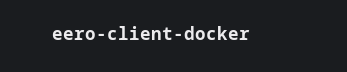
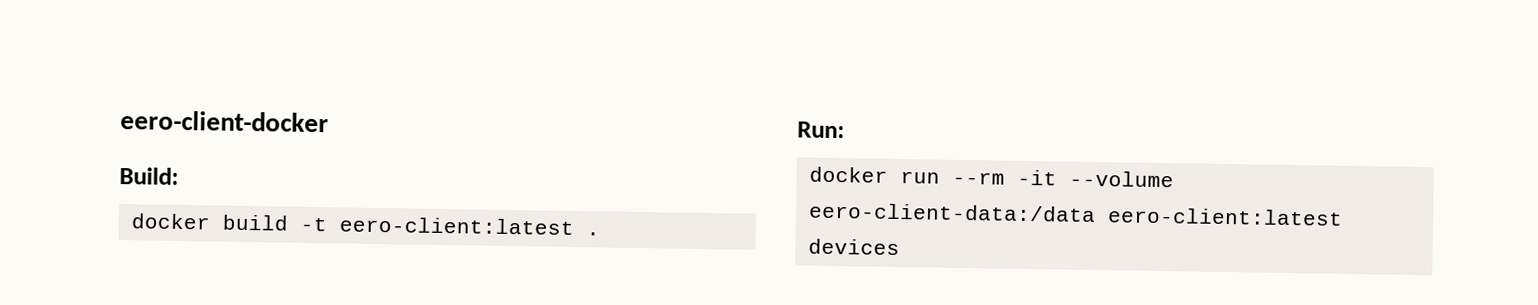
(250, 33) none -> [119,167,179,185] [130,213,600,236] [797,121,845,139] [808,166,1174,188] [808,202,1343,226] [807,238,900,256] // Build: // docker build -t eero-client:latest . // Run: // docker run --rm -it --volume eero-client-data:/data eero-client:latest devices

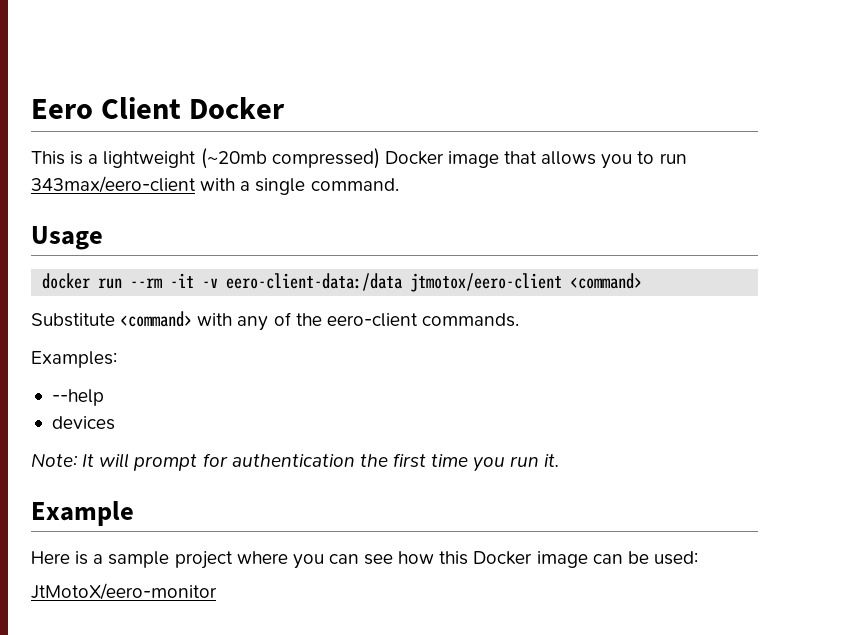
[120,110,329,133] [119,167,179,185] [130,213,600,236] [797,121,845,139] [808,166,1174,188] [808,202,1343,226] [807,238,900,256] eero-client-docker // Build: // docker build -t eero-client:latest . // Run: // docker run --rm -it --volume eero-client-data:/data eero-client:latest devices -> [31,97,286,119] [31,148,687,169] [31,176,399,195] [31,226,103,250] [42,273,643,292] [31,311,519,331] [31,351,117,368] [51,389,104,406] [51,416,115,430] [31,453,560,472] [31,501,134,526] [31,551,698,569] [31,583,217,600] Eero Client Docker // This is a lightweight (~20mb compressed) Docker image that allows you to run 343max/eero-client with a single command. // Usage // docker run --rm -it -v eero-client-data:/data jtmotox/eero-client <command> // Substitute <command> with any of the eero-client commands. // Examples: // --help // devices // Note: It will prompt for authentication the first time you run it. // Example // Here is a sample project where you can see how this Docker image can be used: // JtMotoX/eero-monitor

